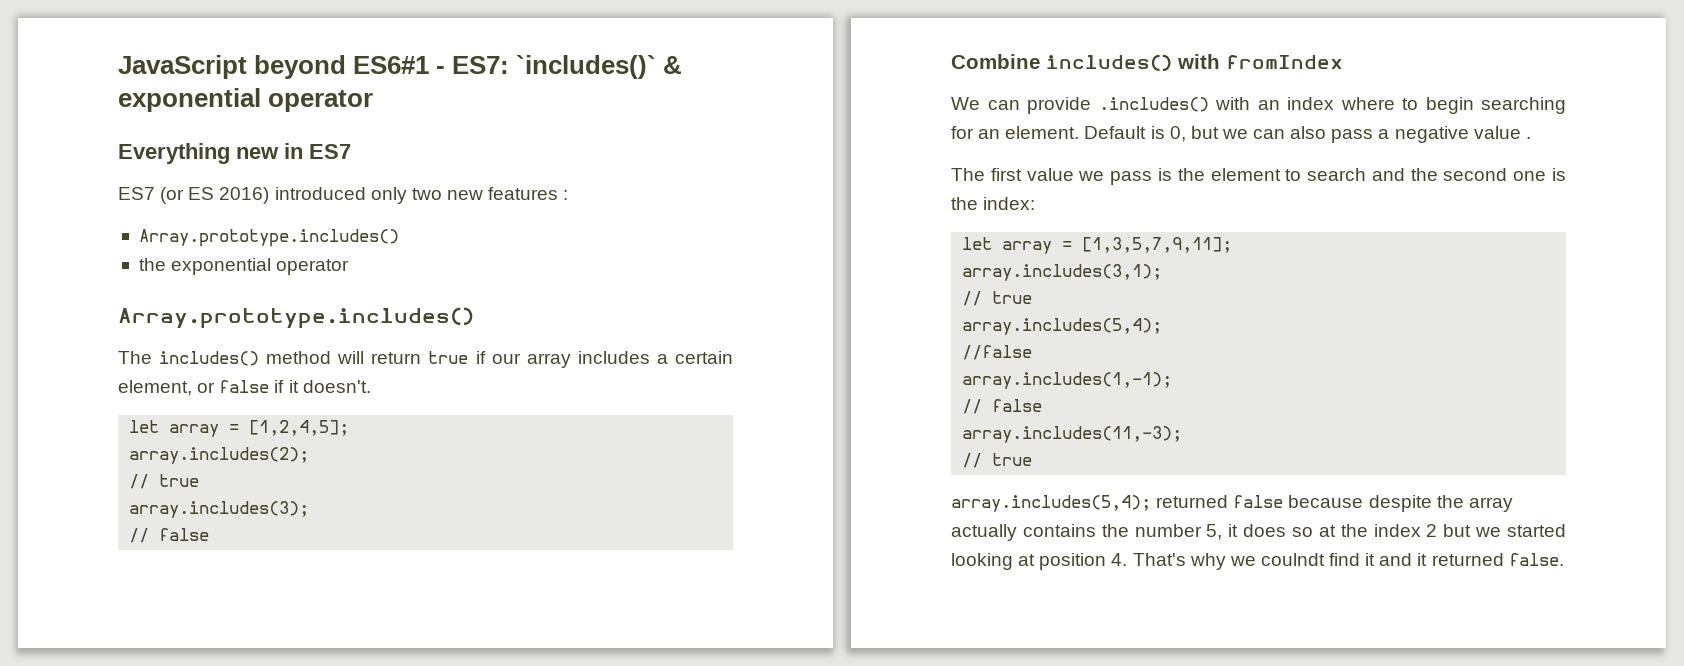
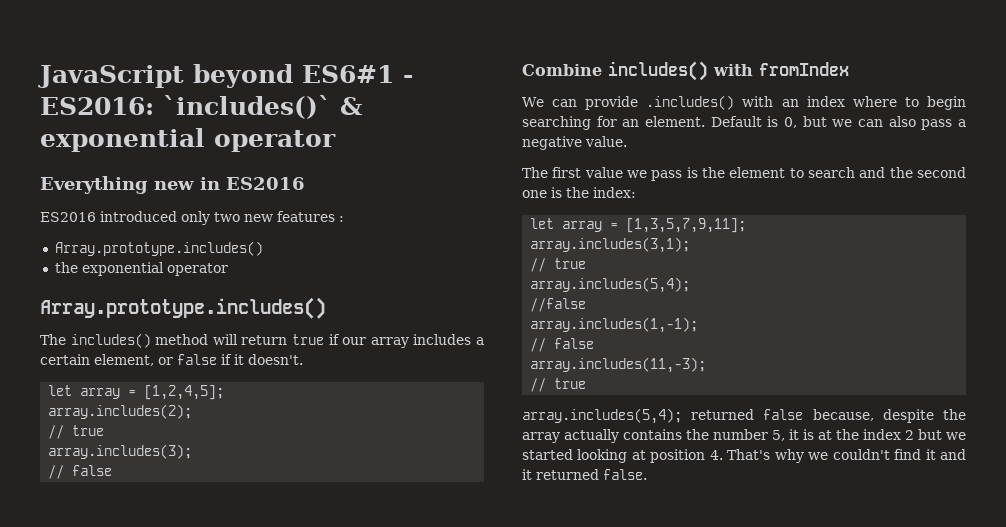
[452,56,510,74] ES7: -> [40,97,154,115] ES2016:
[309,144,351,159] [118,187,270,204] ES7 // ES7 (or ES 2016) -> [226,177,305,190] [40,212,96,222] ES2016 // ES2016
[1473,126,1531,139] value . -> [585,136,627,147] value.
[1288,495,1364,508] because -> [812,409,874,421] because,
[1243,524,1313,537] does so -> [803,429,814,440] is
[1260,553,1325,566] coulndt -> [832,449,890,460] couldn't

